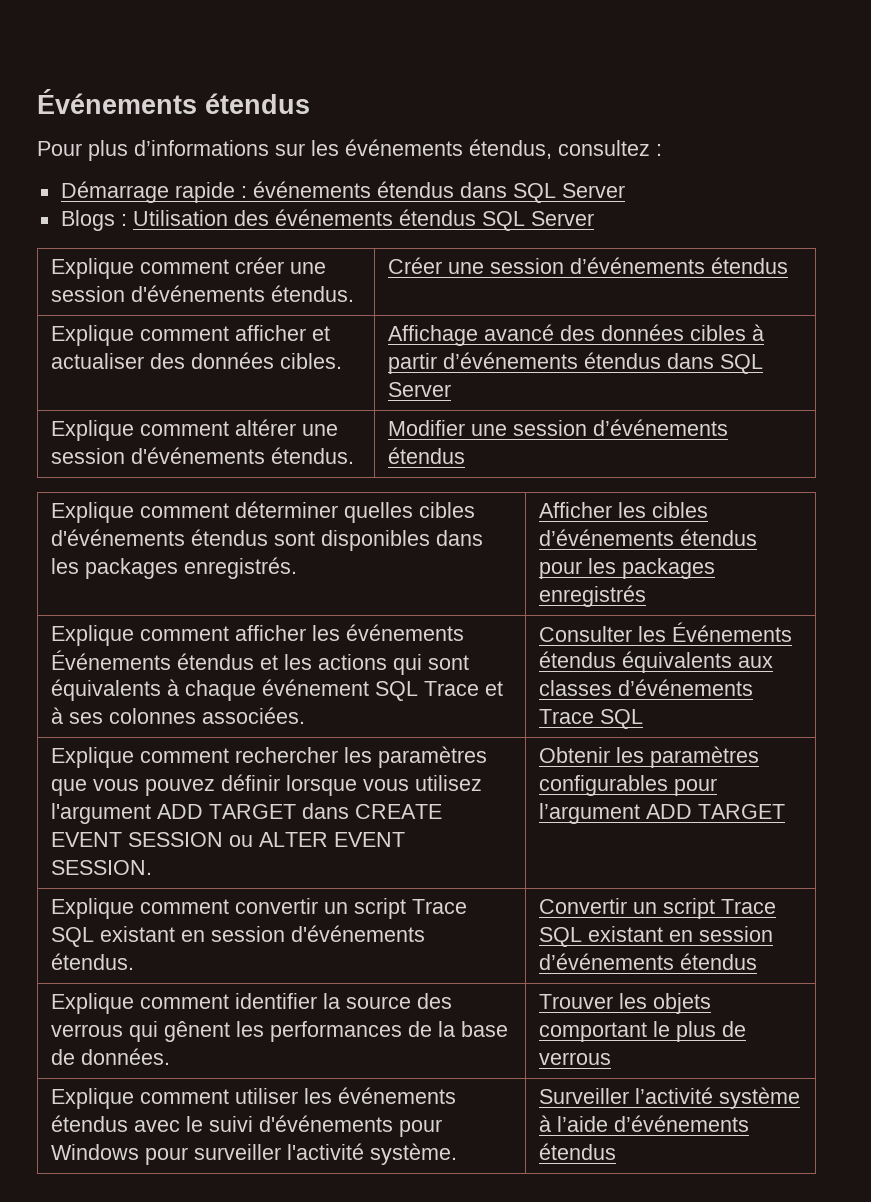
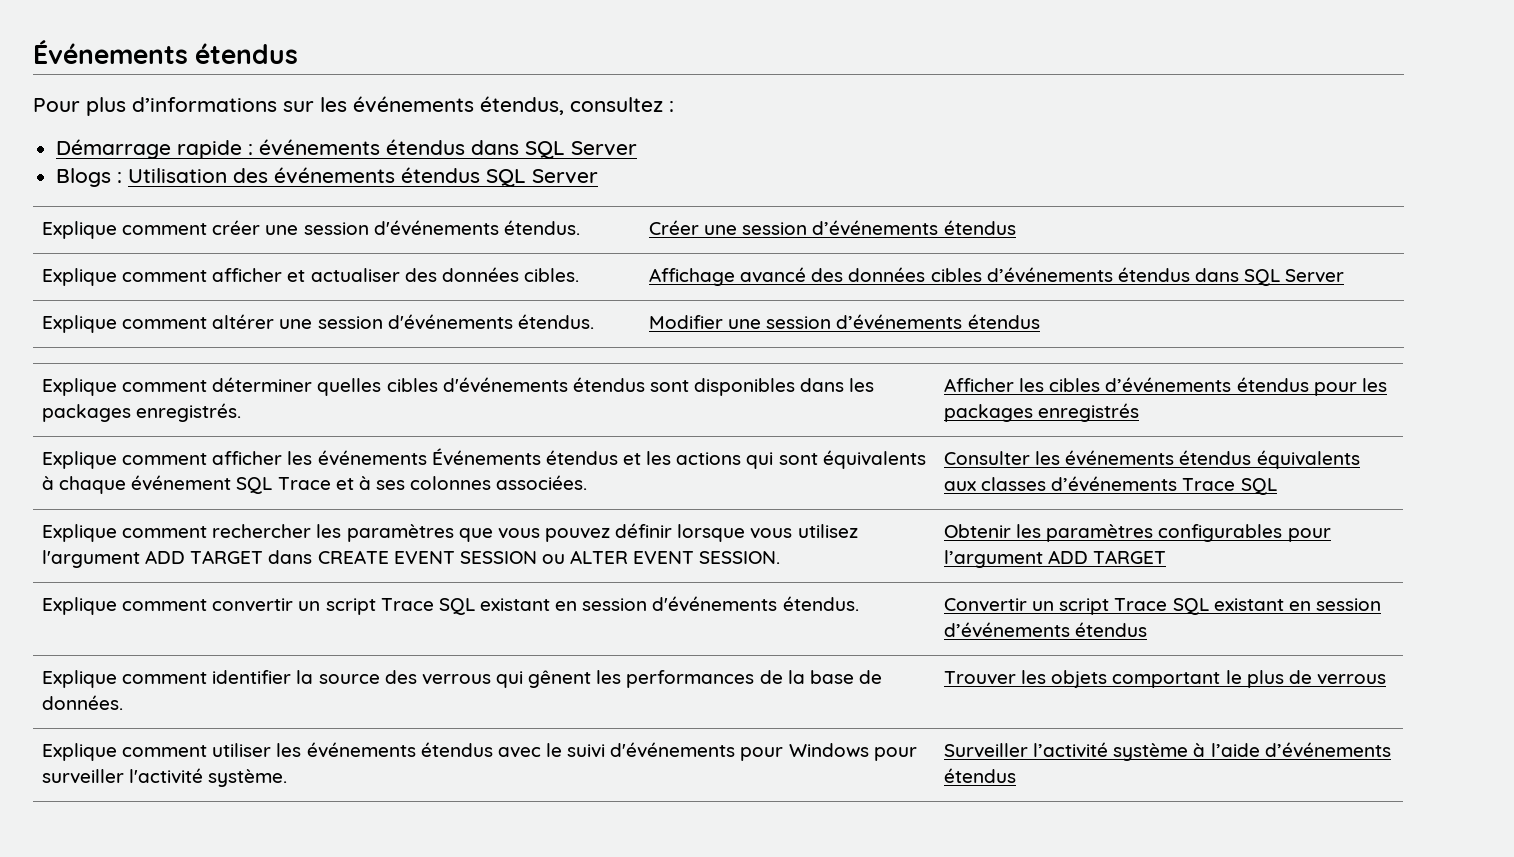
[752,324,765,341] [388,353,438,374] à partir -> (982, 275) none
[672,622,793,642] Événements -> [1065,450,1175,466] événements

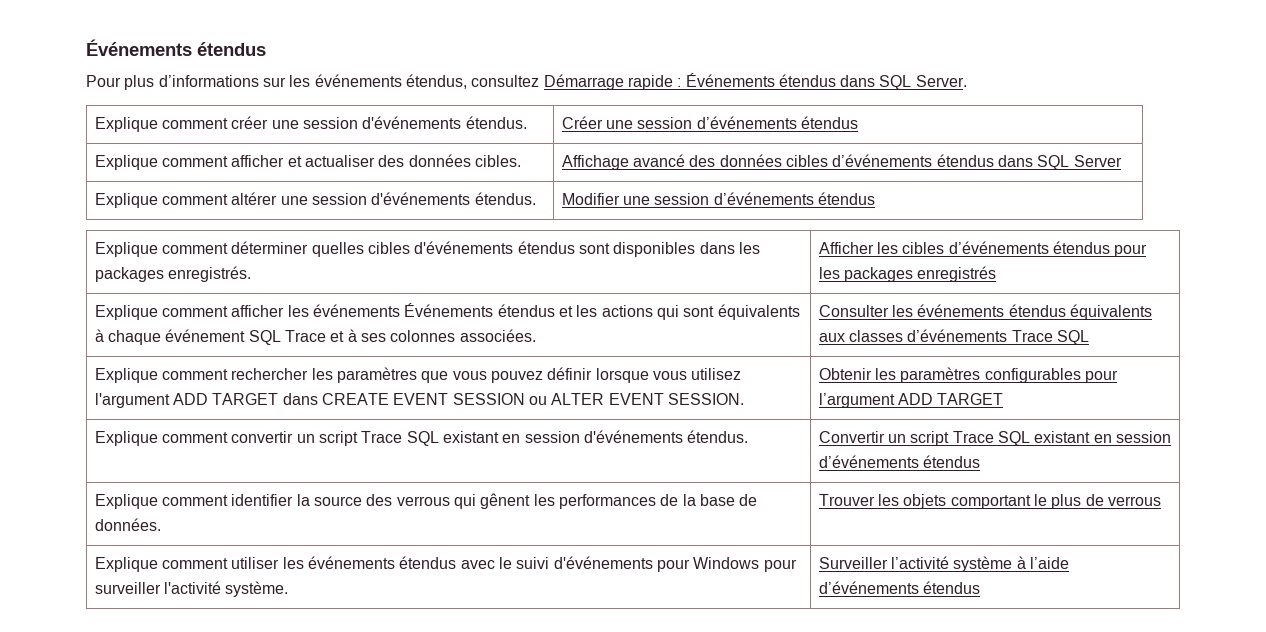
[669,101,674,112] : // -> (540, 81) none
[259,139,638,159] [56,167,599,187] événements étendus dans SQL Server // Blogs : Utilisation des événements étendus SQL Server -> [685,73,967,90] Événements étendus dans SQL Server.

